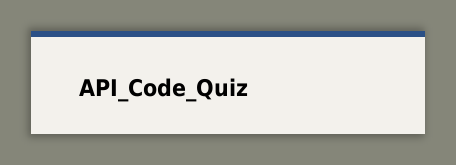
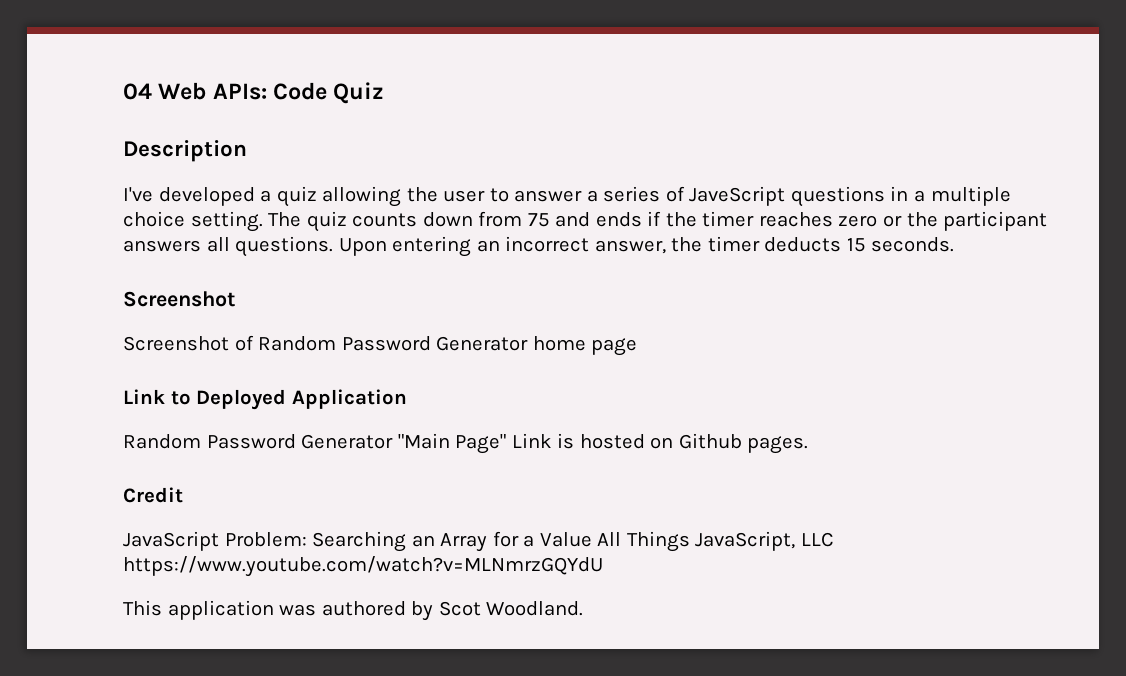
[79,78,248,102] API_Code_Quiz -> [123,82,385,104] [123,140,247,162] [123,186,1011,207] [123,211,1048,232] [123,236,955,257] [123,291,235,307] [123,335,638,356] [123,389,407,410] [123,433,809,454] [123,487,183,503] [123,531,834,552] [123,556,603,577] [123,600,584,621] 04 Web APIs: Code Quiz // Description // I've developed a quiz allowing the user to answer a series of JaveScript questions in a multiple choice setting. The quiz counts down from 75 and ends if the timer reaches zero or the participant answers all questions. Upon entering an incorrect answer, the timer deducts 15 seconds. // Screenshot // Screenshot of Random Password Generator home page // Link to Deployed Application // Random Password Generator "Main Page" Link is hosted on Github pages. // Credit // JavaScript Problem: Searching an Array for a Value All Things JavaScript, LLC https://www.youtube.com/watch?v=MLNmrzGQYdU // This application was authored by Scot Woodland.

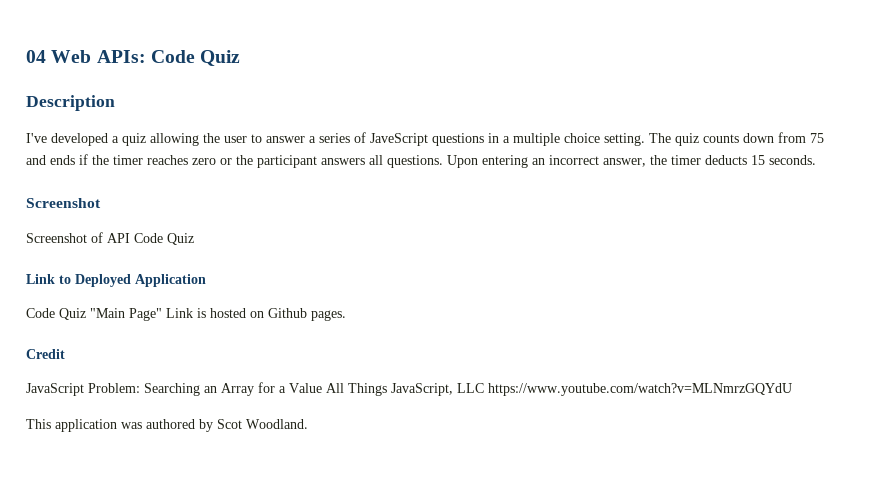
[258,336,638,356] Random Password Generator home page -> [107,233,194,245] API Code Quiz
[123,434,394,449] Random Password Generator -> [26,308,86,320] Code Quiz

